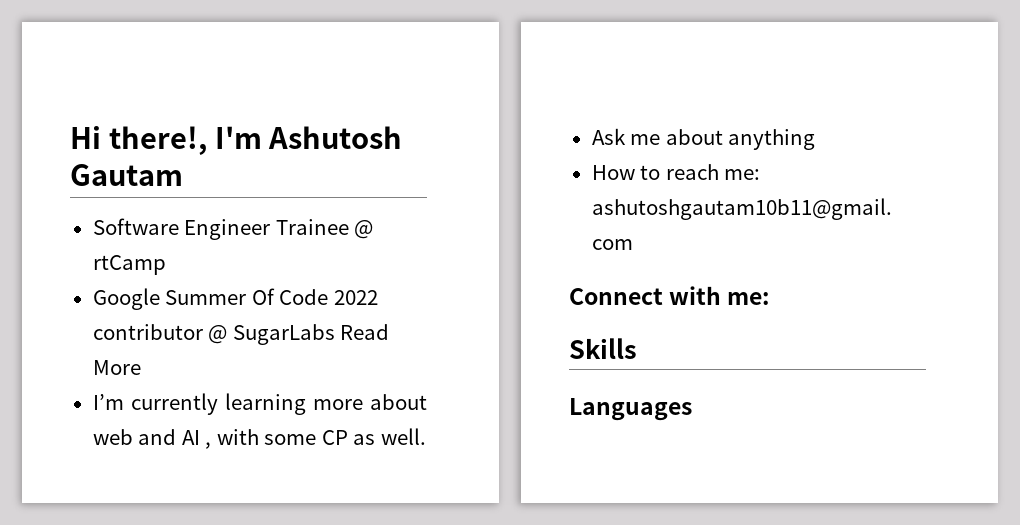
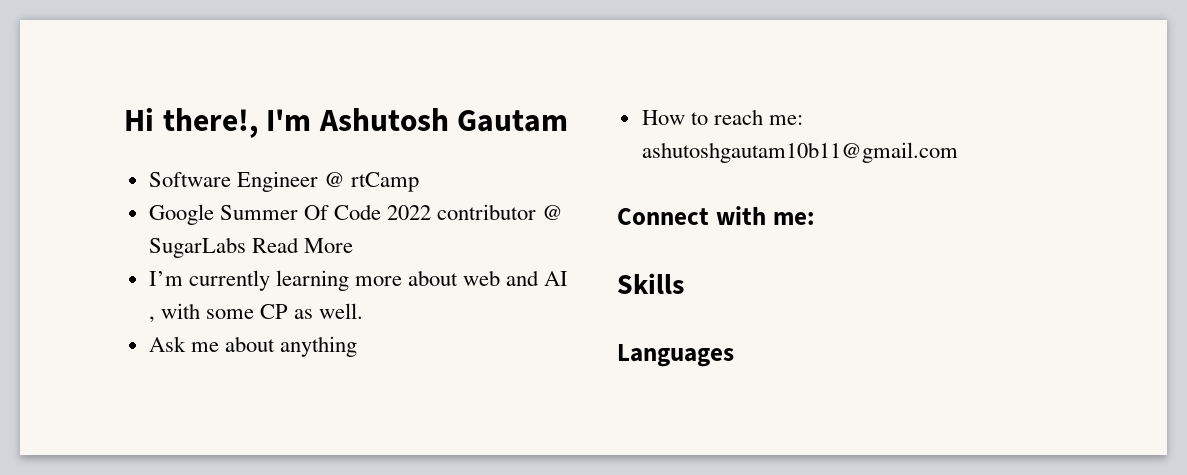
[275,219,349,235] Trainee -> (318, 181) none

